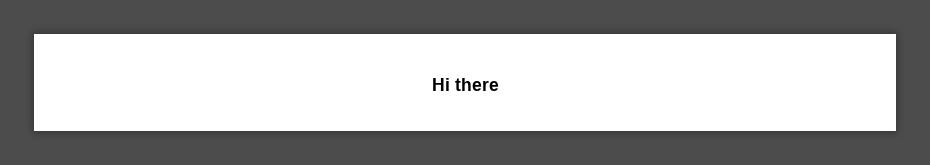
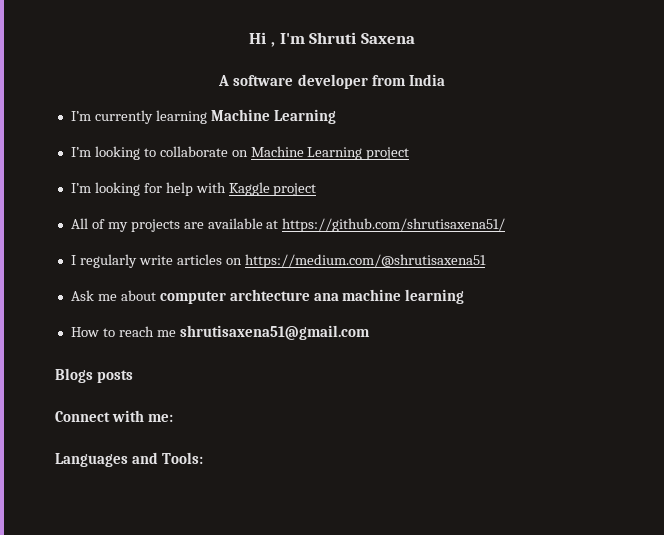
[454,78,499,91] there -> [270,32,415,47] [218,74,445,89] [70,109,336,124] [70,146,410,160] [70,182,317,196] [70,218,506,232] [70,254,486,268] [70,289,465,304] [70,325,370,340] [55,368,134,383] [55,410,174,422] [55,452,204,467] , I'm Shruti Saxena // A software developer from India // I’m currently learning Machine Learning // I’m looking to collaborate on Machine Learning project // I’m looking for help with Kaggle project // All of my projects are available at https://github.com/shrutisaxena51/ // I regularly write articles on https://medium.com/@shrutisaxena51 // Ask me about computer archtecture ana machine learning // How to reach me shrutisaxena51@gmail.com // Blogs posts // Connect with me: // Languages and Tools:

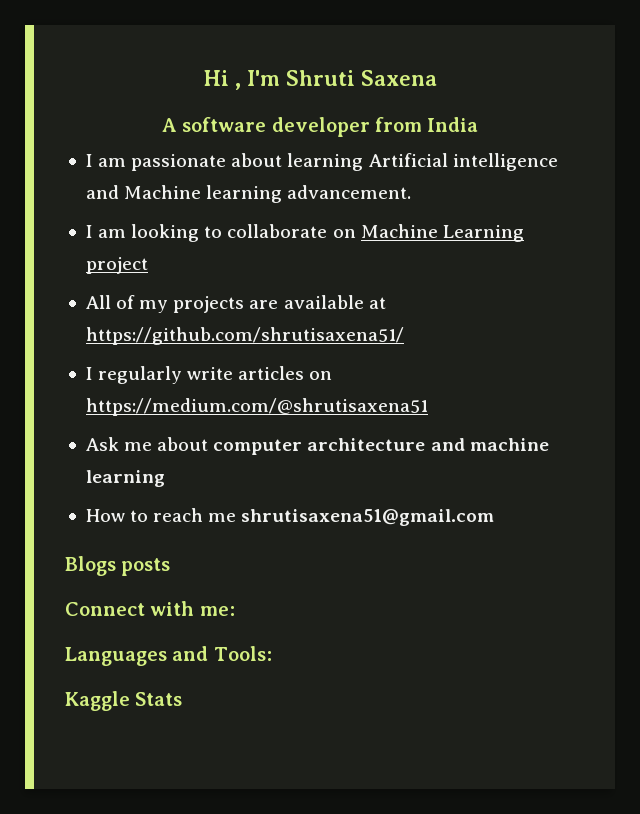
[70,109,336,124] [70,147,91,157] I’m currently learning Machine Learning // I’m -> [85,153,558,171] [85,185,412,203] [85,225,127,238] I am passionate about learning Artificial intelligence and Machine learning advancement. // I am
[70,182,317,196] // I’m looking for help with Kaggle project -> (148, 265) none
[229,289,339,301] archtecture ana -> [307,438,465,451] architecture and
(204, 458) none -> [65,691,183,711] // Kaggle Stats

